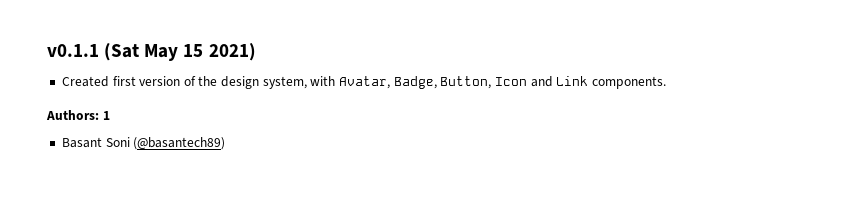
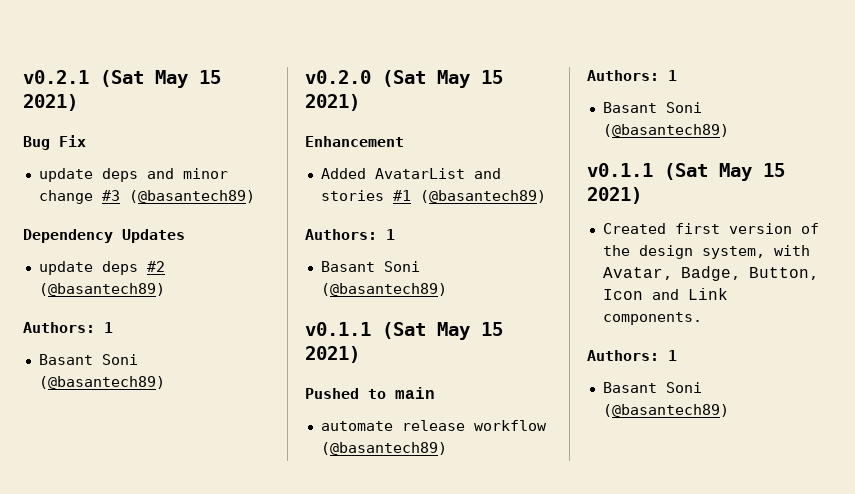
(47, 50) none -> [23,70,221,88] [23,94,78,111] [23,135,86,150] [38,168,228,182] [38,190,255,204] [23,229,185,243] [38,261,165,275] [38,283,165,296] [23,322,113,333] [38,354,138,365] [38,376,165,389] [305,70,503,88] [305,94,360,111] [305,136,404,147] [320,168,501,179] [320,190,546,203] [305,229,395,240] [320,261,420,272] [320,283,447,296] [305,322,503,340] [305,346,360,363] [305,387,435,399] [320,420,547,431] [320,442,447,455] [587,70,677,81] [602,102,702,113] [602,124,729,137] v0.2.1 (Sat May 15 2021) // Bug Fix // update deps and minor change #3 (@basantech89) // Dependency Updates // update deps #2 (@basantech89) // Authors: 1 // Basant Soni (@basantech89) // v0.2.0 (Sat May 15 2021) // Enhancement // Added AvatarList and stories #1 (@basantech89) // Authors: 1 // Basant Soni (@basantech89) // v0.1.1 (Sat May 15 2021) // Pushed to main // automate release workflow (@basantech89) // Authors: 1 // Basant Soni (@basantech89) //

